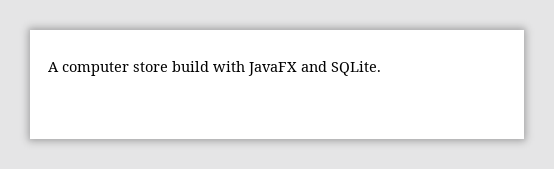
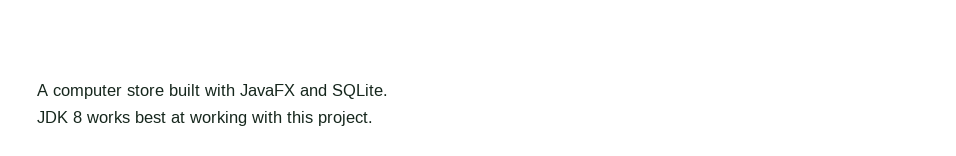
[172,61,209,72] build -> [169,84,200,96] built
(381, 68) none -> [37,111,373,126] // JDK 8 works best at working with this project.

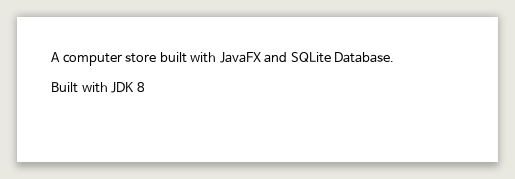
[332,84,388,99] [37,111,373,126] SQLite. // JDK 8 works best at working with this project. -> [290,52,395,63] [51,82,145,93] SQLite Database. // Built with JDK 8

